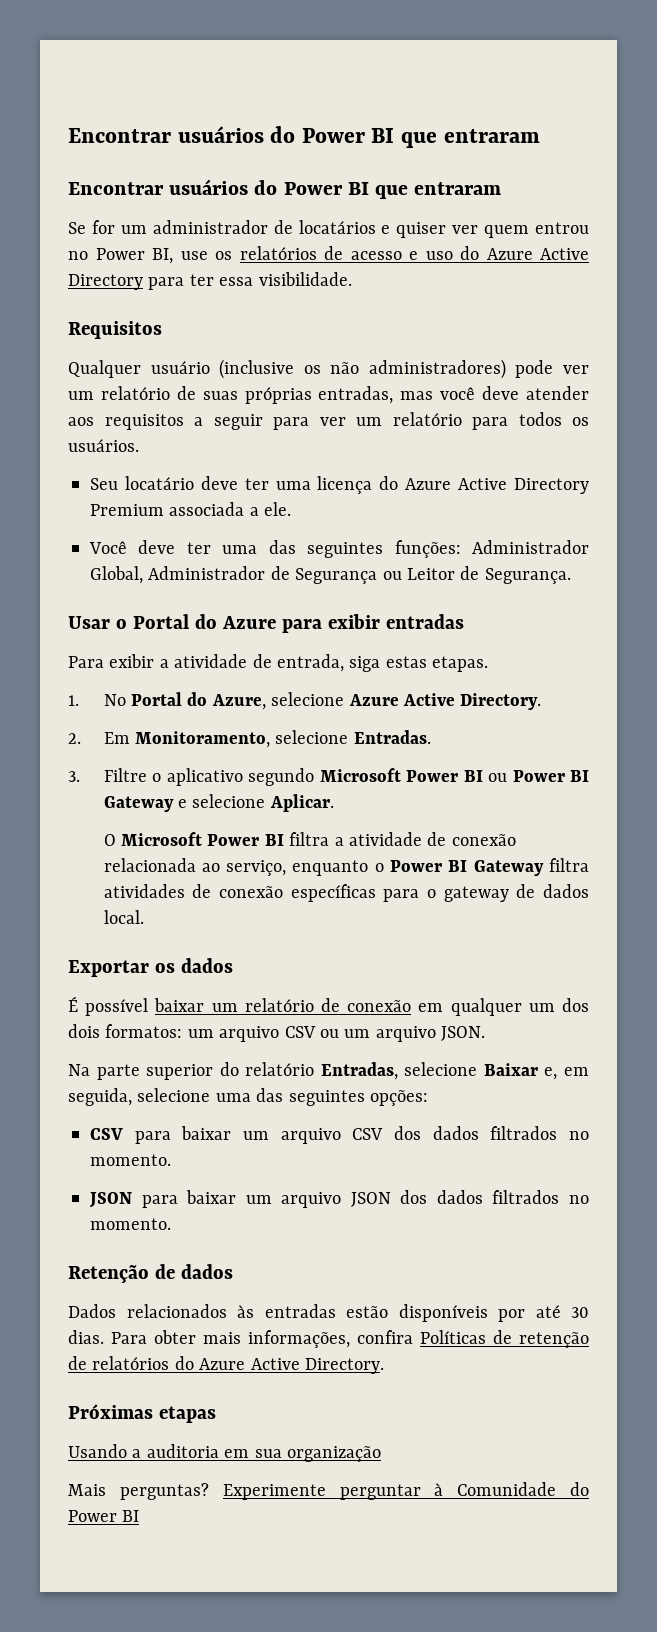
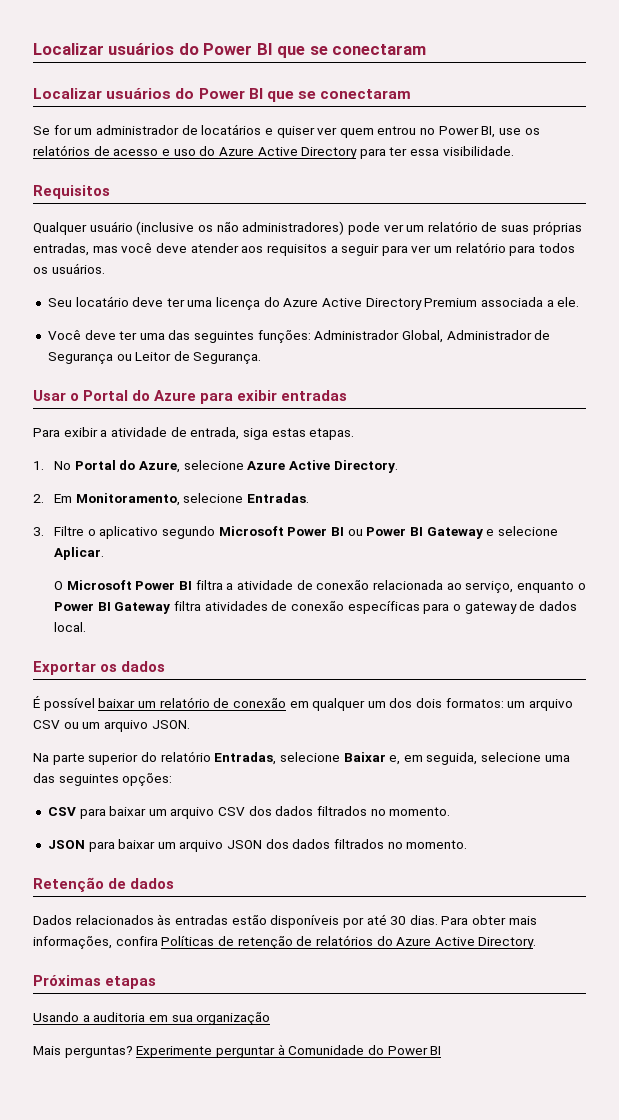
[68,126,540,148] [68,179,502,199] Encontrar usuários do Power BI que entraram // Encontrar usuários do Power BI que entraram -> [33,43,427,58] [33,88,412,102] Localizar usuários do Power BI que se conectaram // Localizar usuários do Power BI que se conectaram

